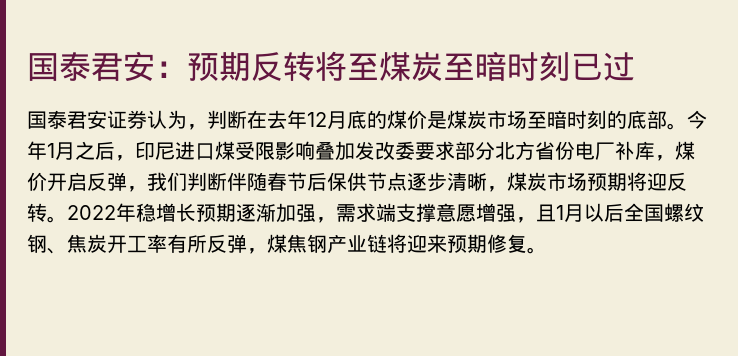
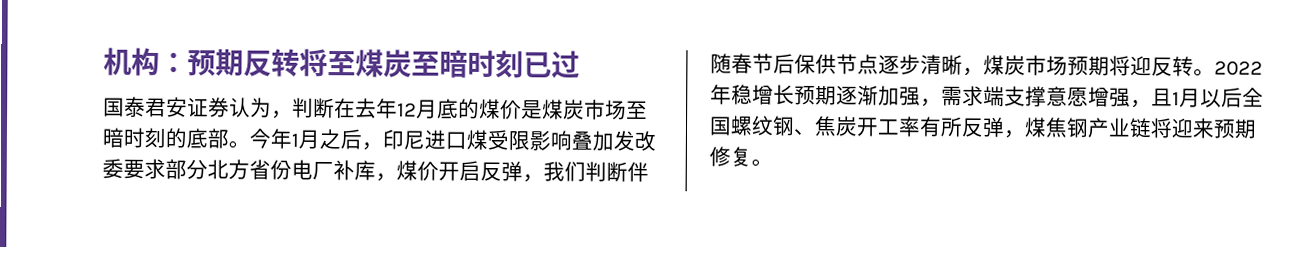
[27,51,155,81] 国泰君安 -> [103,47,160,76] 机构

